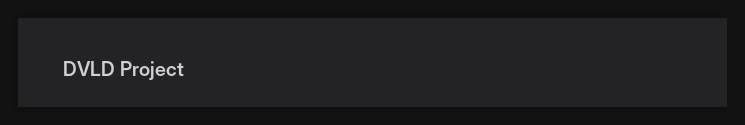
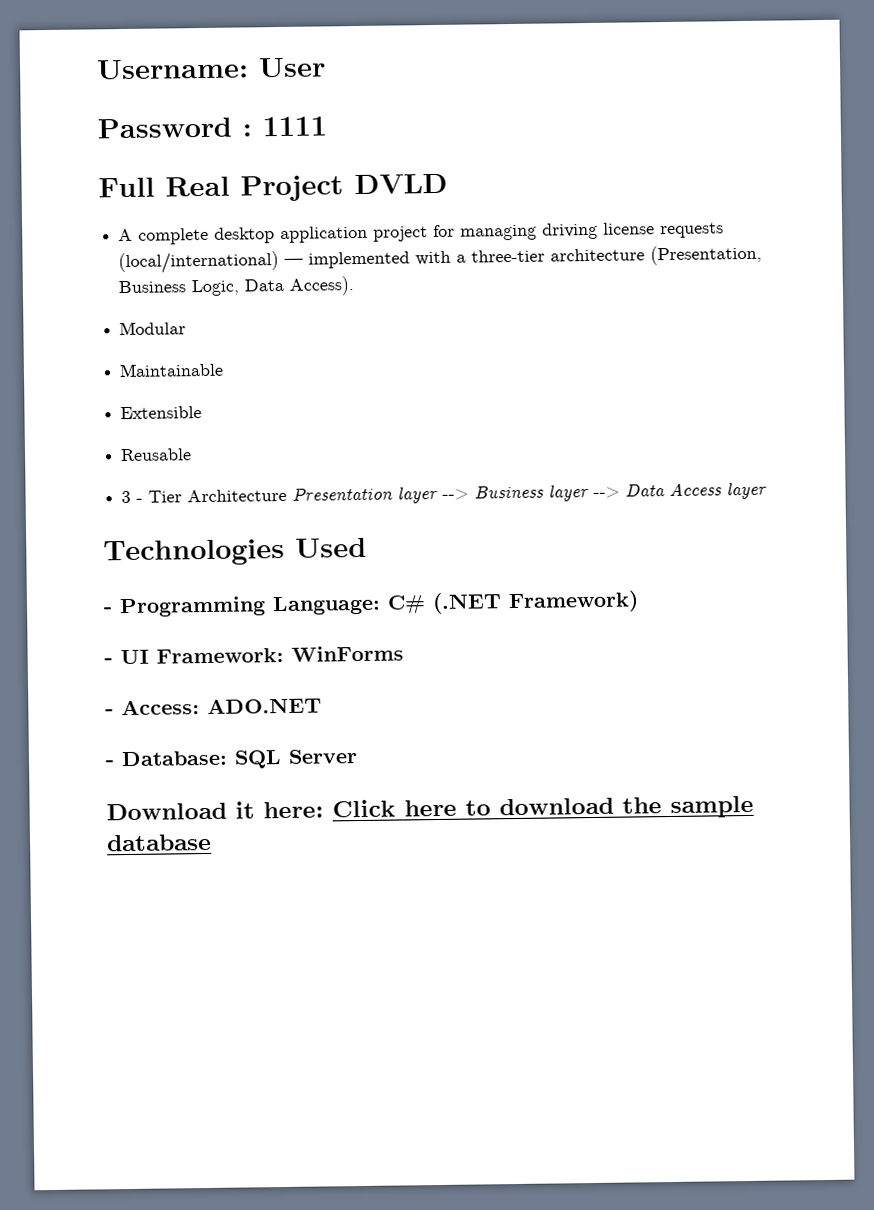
[63,61,185,80] DVLD Project -> [96,57,326,80] [97,116,327,139] [98,173,448,202] [118,222,725,245] [118,244,763,275] [118,276,355,297] [119,321,187,336] [119,362,225,378] [120,406,203,420] [120,448,193,462] [121,481,768,504] [103,537,367,567] [104,590,639,618] [104,645,404,665] [105,697,322,716] [105,749,358,769] [106,795,754,821] [106,833,212,852] Username: User // Password : 1111 // Full Real Project DVLD // A complete desktop application project for managing driving license requests (local/international) — implemented with a three-tier architecture (Presentation, Business Logic, Data Access). // Modular // Maintainable // Extensible // Reusable // 3 - Tier Architecture Presentation layer --> Business layer --> Data Access layer // Technologies Used // - Programming Language: C# (.NET Framework) // - UI Framework: WinForms // - Access: ADO.NET // - Database: SQL Server // Download it here: Click here to download the sample database

